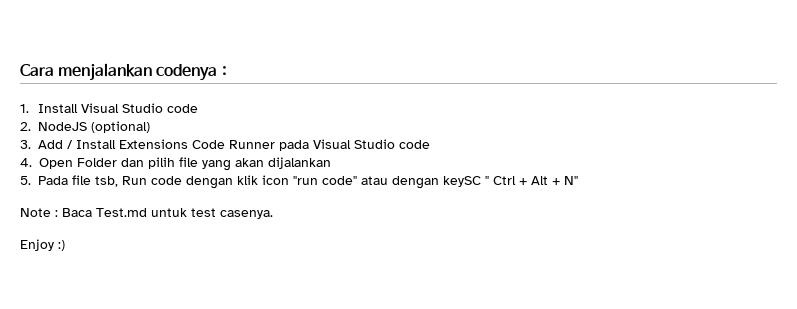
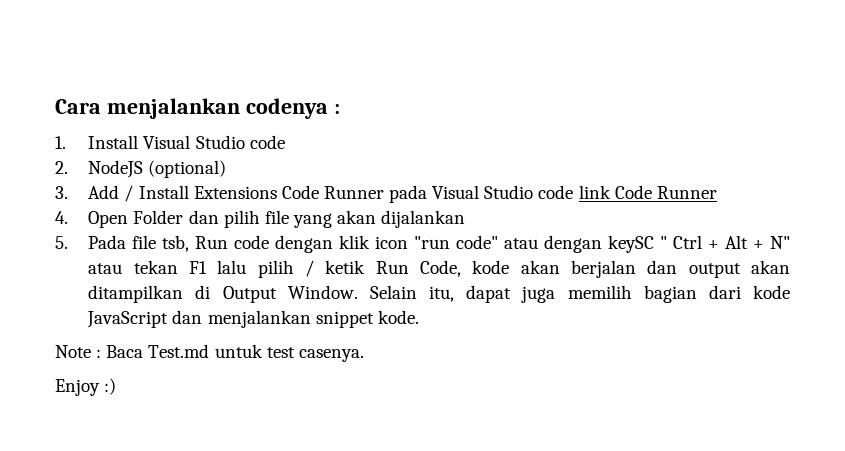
(431, 144) none -> [578,185,717,199] link Code Runner
(579, 180) none -> [88,260,790,278] [88,285,791,303] [87,310,419,328] atau tekan F1 lalu pilih / ketik Run Code, kode akan berjalan dan output akan ditampilkan di Output Window. Selain itu, dapat juga memilih bagian dari kode JavaScript dan menjalankan snippet kode.

